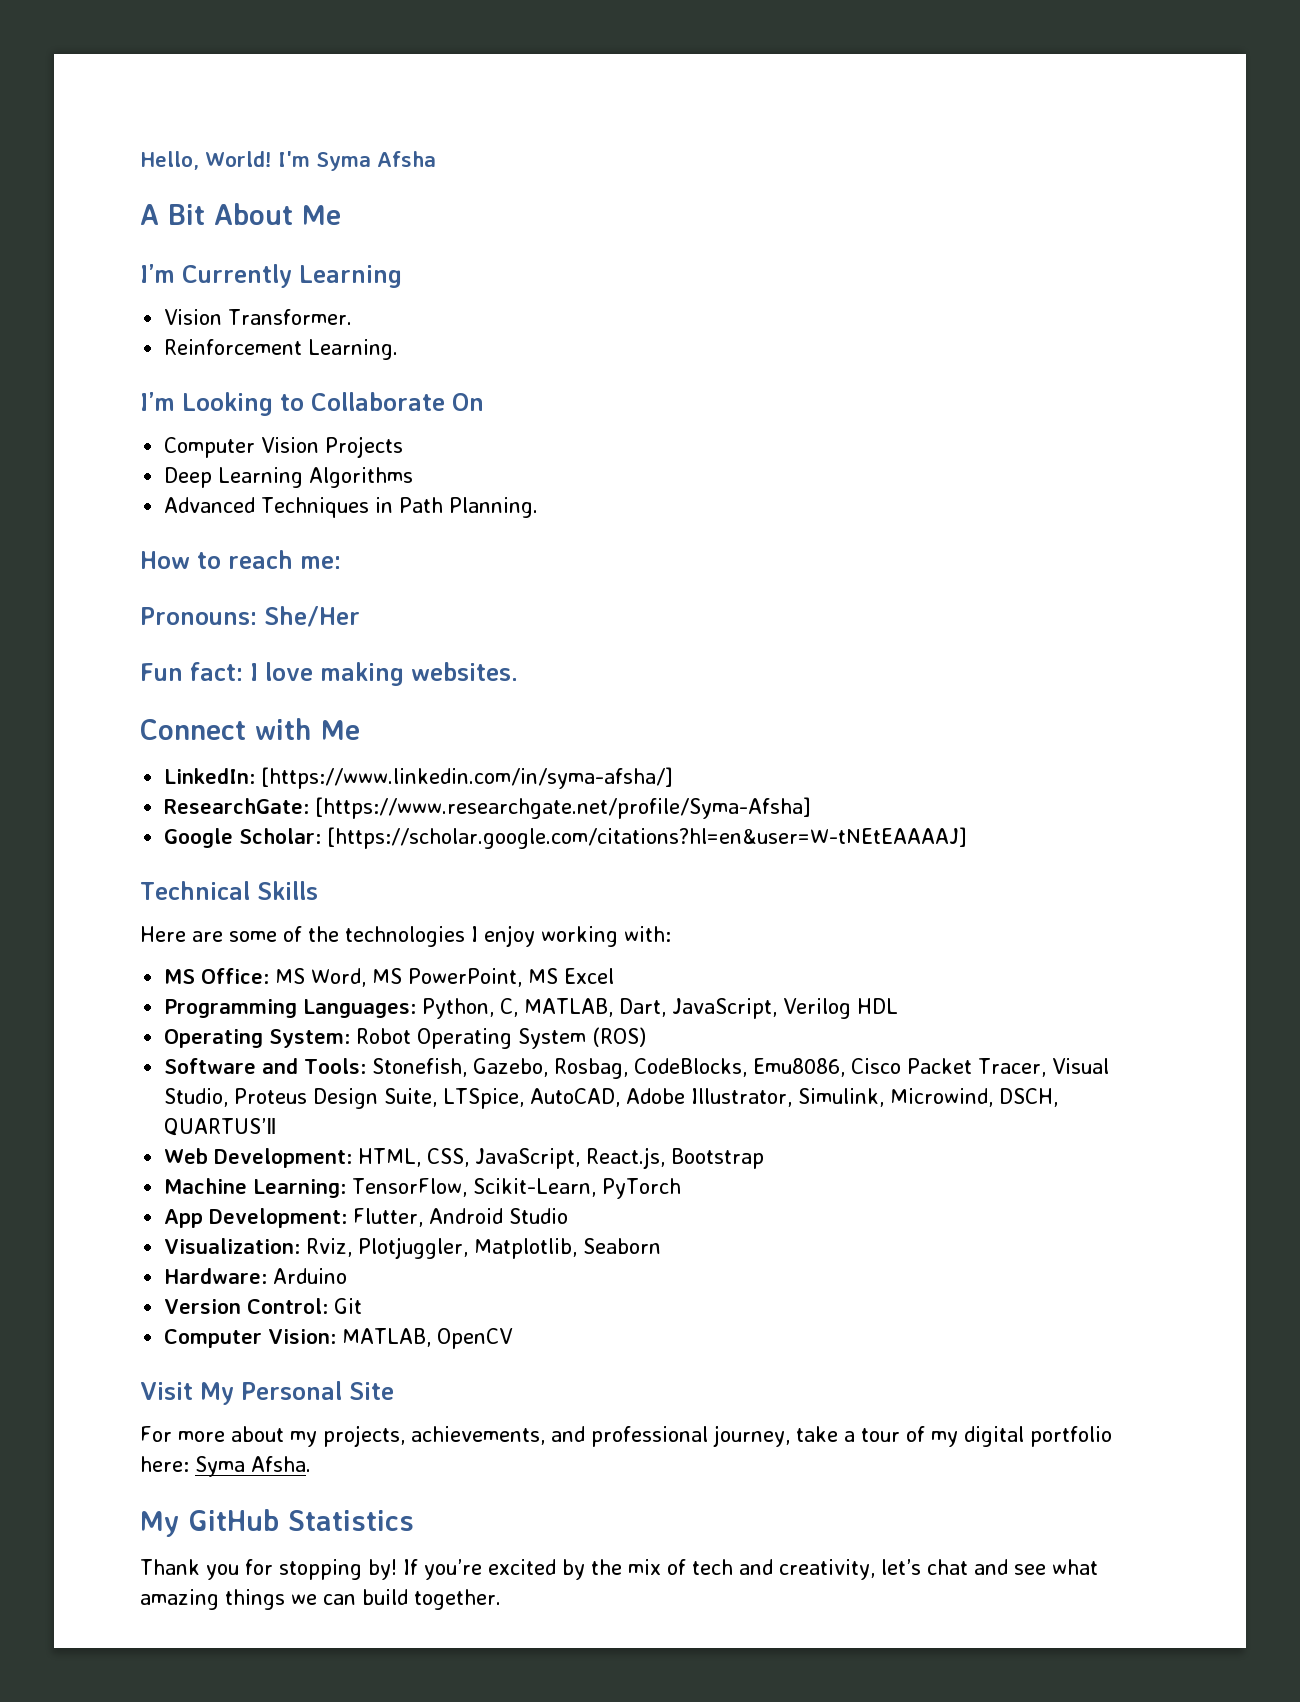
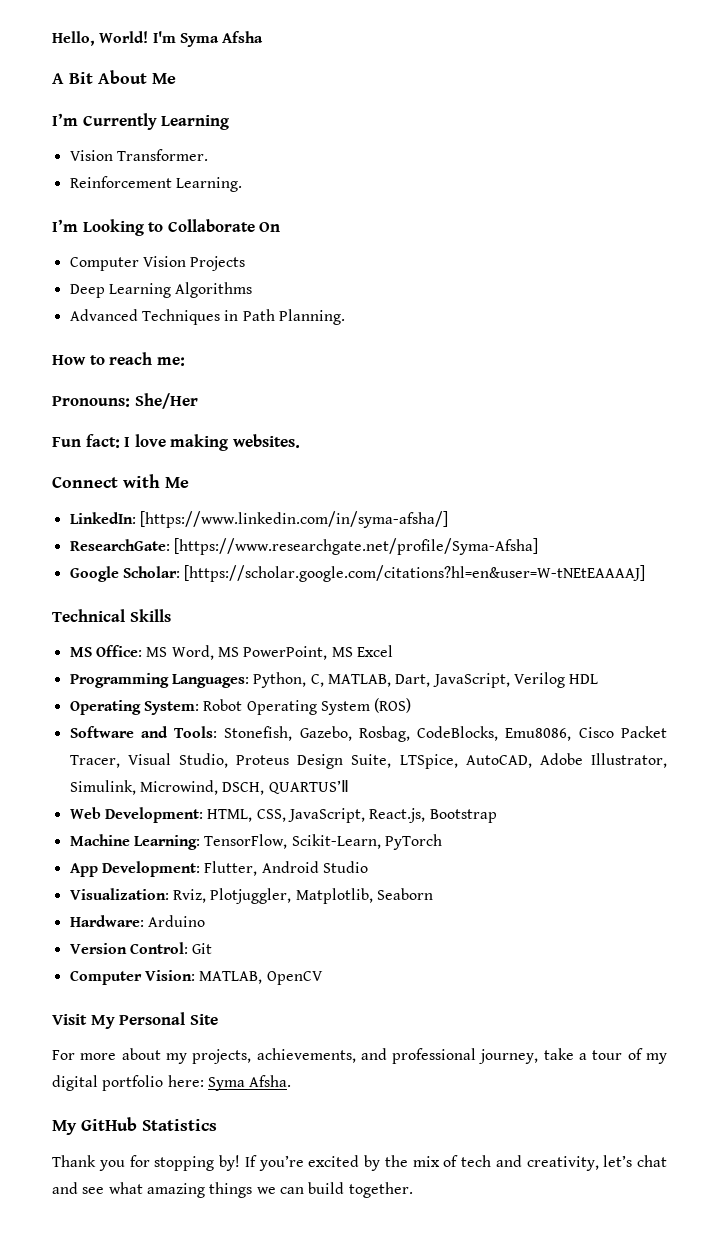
[140,925,671,947] // Here are some of the technologies I enjoy working with: -> (171, 615) none

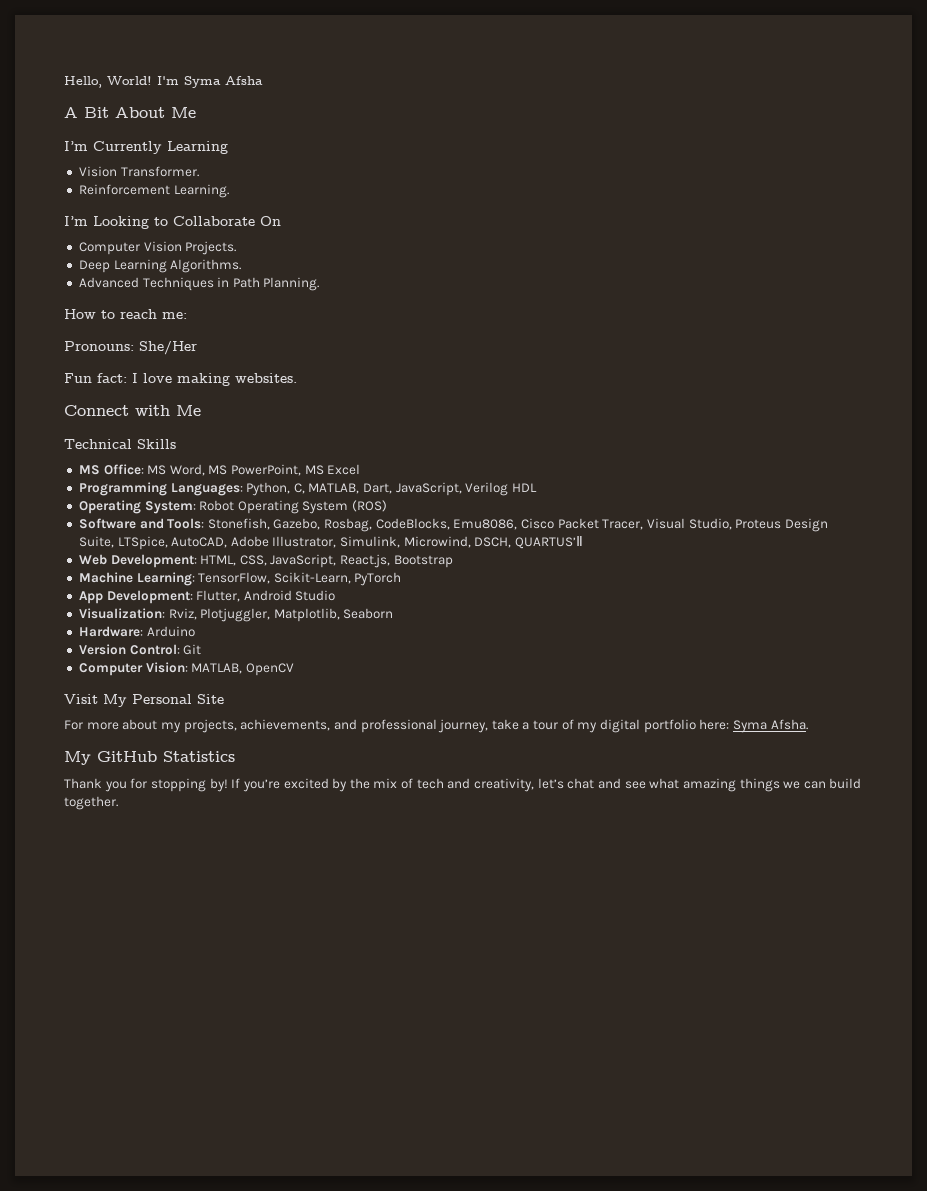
[190,256,246,271] Projects -> [185,241,237,255] Projects.
[175,282,253,298] Algorithms -> [170,259,242,273] Algorithms.
[69,511,448,528] [69,538,538,555] [69,565,646,582] // LinkedIn: [https://www.linkedin.com/in/syma-afsha/] // ResearchGate: [https://www.researchgate.net/profile/Syma-Afsha] // Google Scholar: [https://scholar.google.com/citations?hl=en&user=W-tNEtEAAAAJ] -> (201, 410) none

